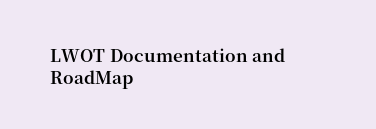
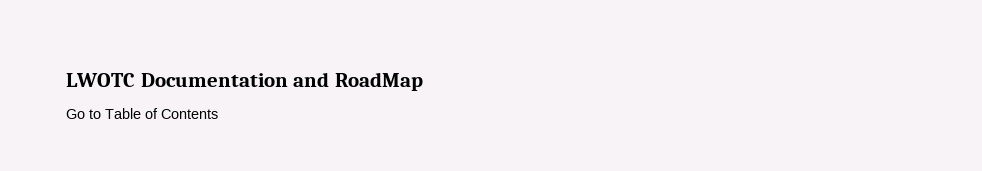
[50,49,105,62] LWOT -> [66,73,135,87] LWOTC
(133, 79) none -> [66,108,218,119] // Go to Table of Contents

